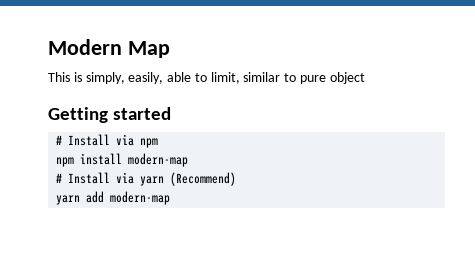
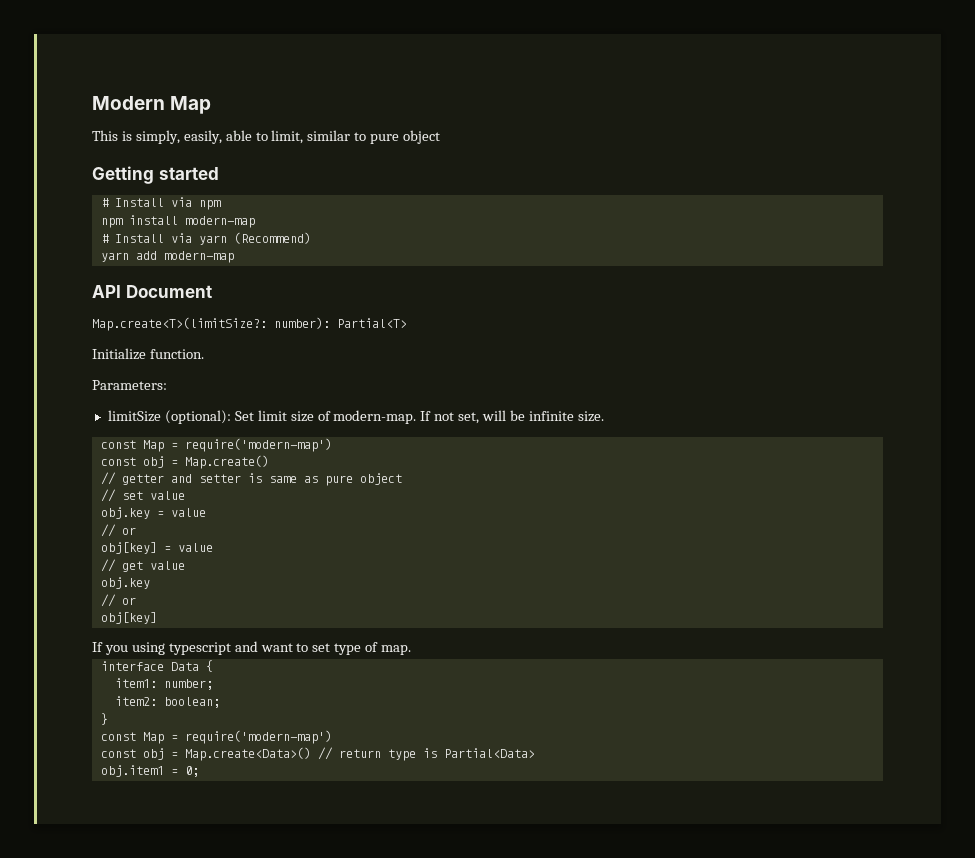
(171, 198) none -> [92,285,212,298] [92,317,407,331] [92,348,204,360] [92,380,167,390] [107,410,604,424] [100,438,332,452] [100,455,269,469] [100,472,402,486] [100,489,185,502] [100,507,206,519] [100,524,136,537] [100,542,213,554] [100,559,185,572] [100,577,150,589] [100,594,136,607] [100,612,157,624] [92,641,412,655] [100,660,213,672] [114,678,213,690] [114,696,220,708] [100,713,108,725] [100,730,332,744] [100,747,535,761] [100,765,199,777] // API Document // Map.create<T>(limitSize?: number): Partial<T> // Initialize function. // Parameters: // limitSize (optional): Set limit size of modern-map. If not set, will be infinite size. // const Map = require('modern-map') // const obj = Map.create() // // getter and setter is same as pure object // // set value // obj.key = value // // or // obj[key] = value // // get value // obj.key // // or // obj[key] // If you using typescript and want to set type of map. // interface Data { // item1: number; // item2: boolean; // } // const Map = require('modern-map') // const obj = Map.create<Data>() // return type is Partial<Data> // obj.item1 = 0;

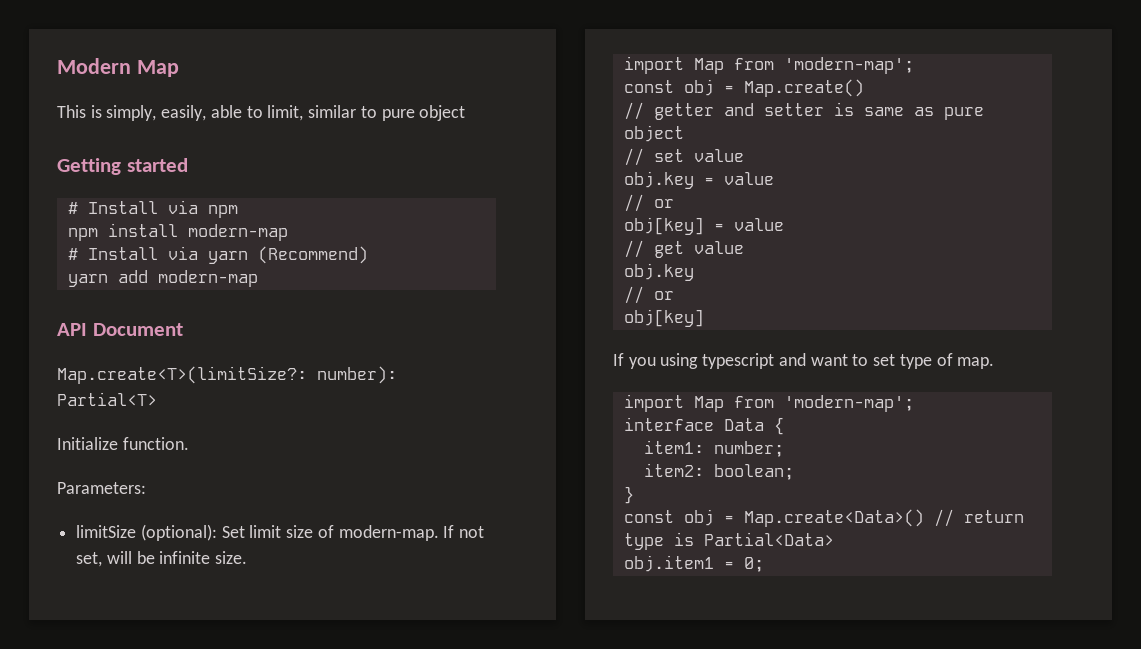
[100,438,332,452] const Map = require('modern-map') -> [623,56,914,74] import Map from 'modern-map';
(412, 650) none -> [623,394,914,412] // import Map from 'modern-map';
[100,730,332,744] // const Map = require('modern-map') -> (634, 495) none

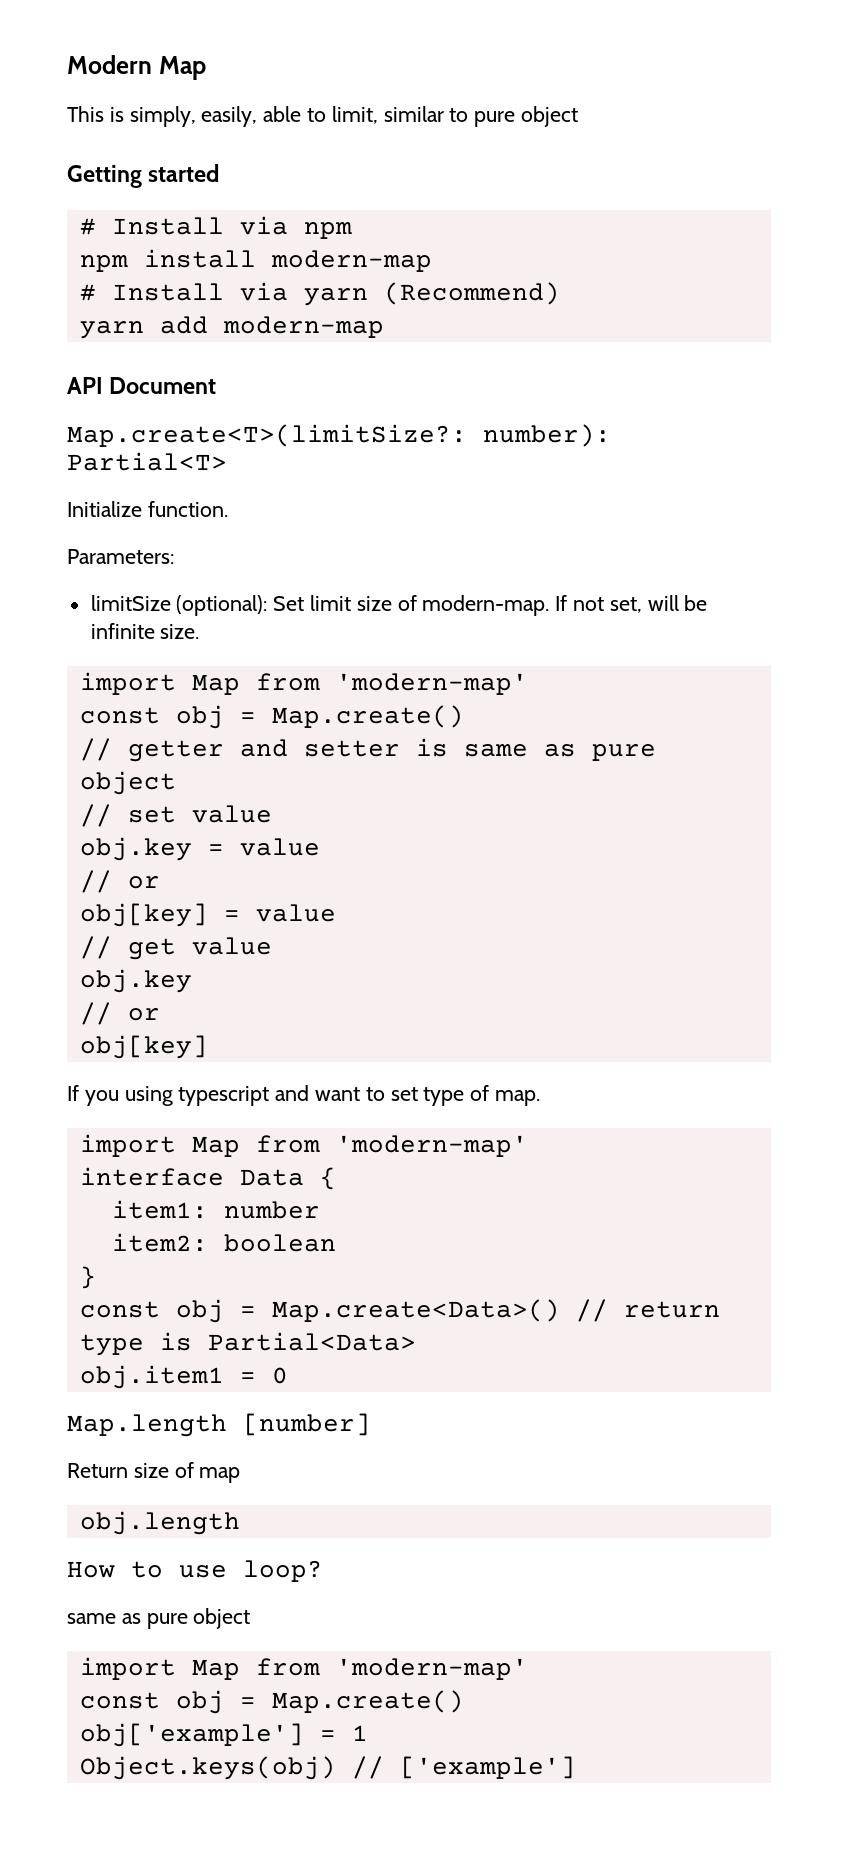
[783,57,914,74] 'modern-map'; -> [335,673,528,695] 'modern-map'
[783,395,914,412] 'modern-map'; -> [335,1135,528,1157] 'modern-map'
[713,441,784,457] number; -> [223,1201,320,1219] number
[713,464,794,480] boolean; -> [223,1234,336,1252] boolean
[743,557,764,572] 0; -> [271,1367,288,1384] [67,1413,371,1437] [67,1462,241,1483] [79,1511,240,1535] [67,1560,323,1582] [67,1608,251,1629] [79,1657,528,1680] [79,1690,464,1714] [79,1723,368,1747] [79,1756,576,1780] 0 // Map.length [number] // Return size of map // obj.length // How to use loop? // same as pure object // import Map from 'modern-map' // const obj = Map.create() // obj['example'] = 1 // Object.keys(obj) // ['example']

